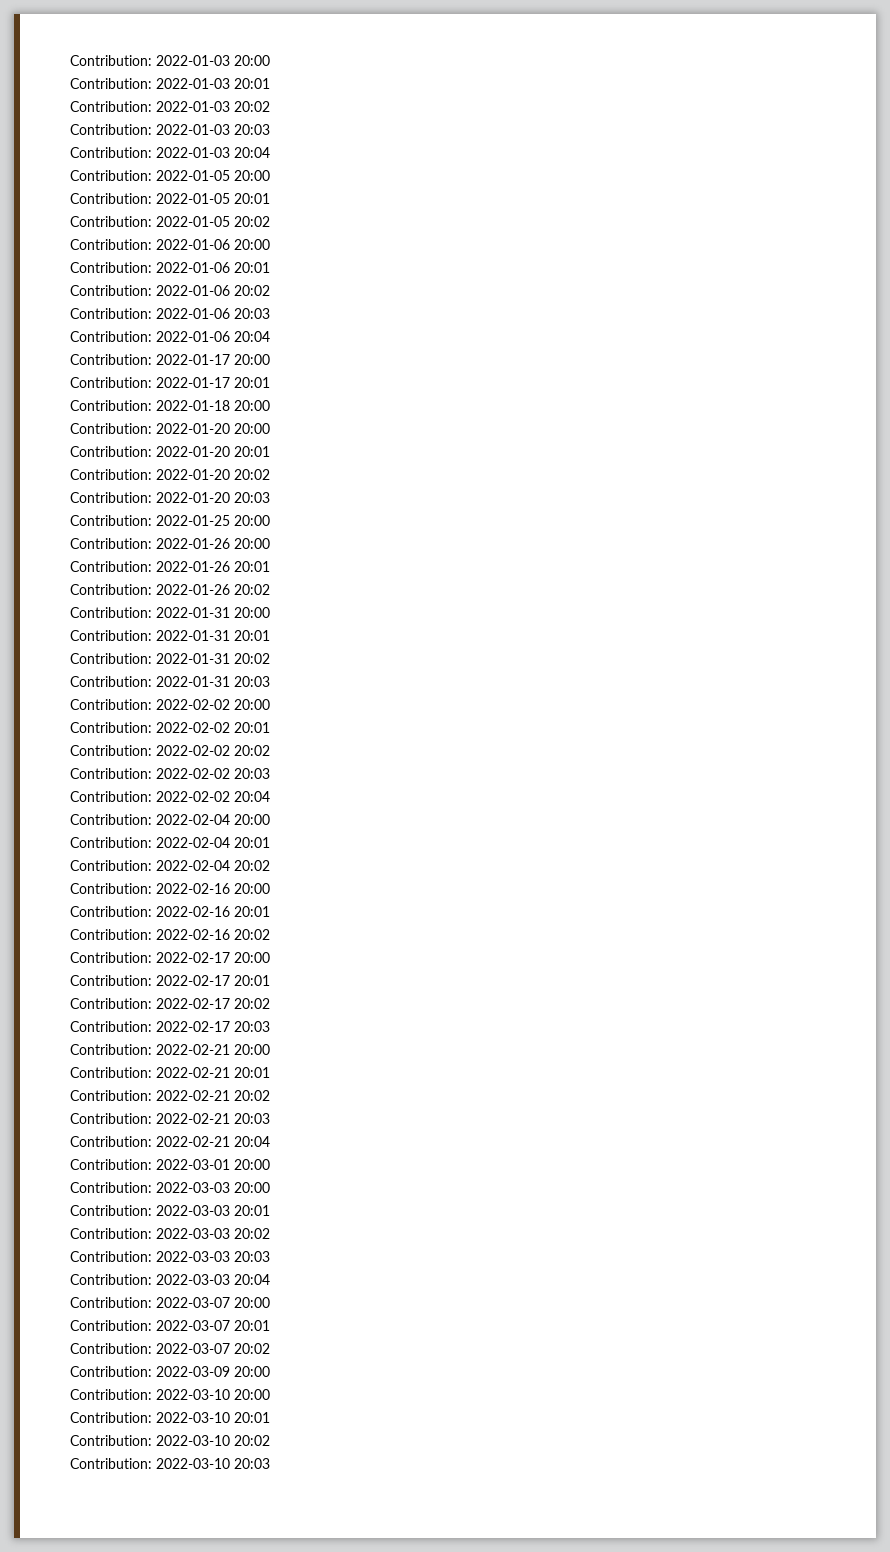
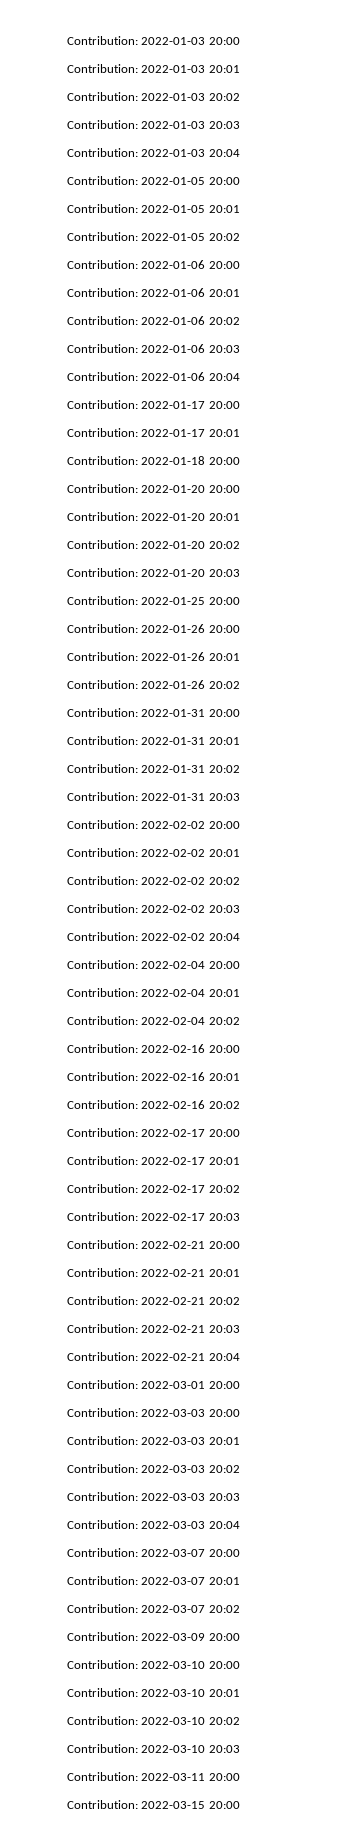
(270, 1463) none -> [67,1772,240,1781] [67,1800,240,1809] // Contribution: 2022-03-11 20:00 // Contribution: 2022-03-15 20:00

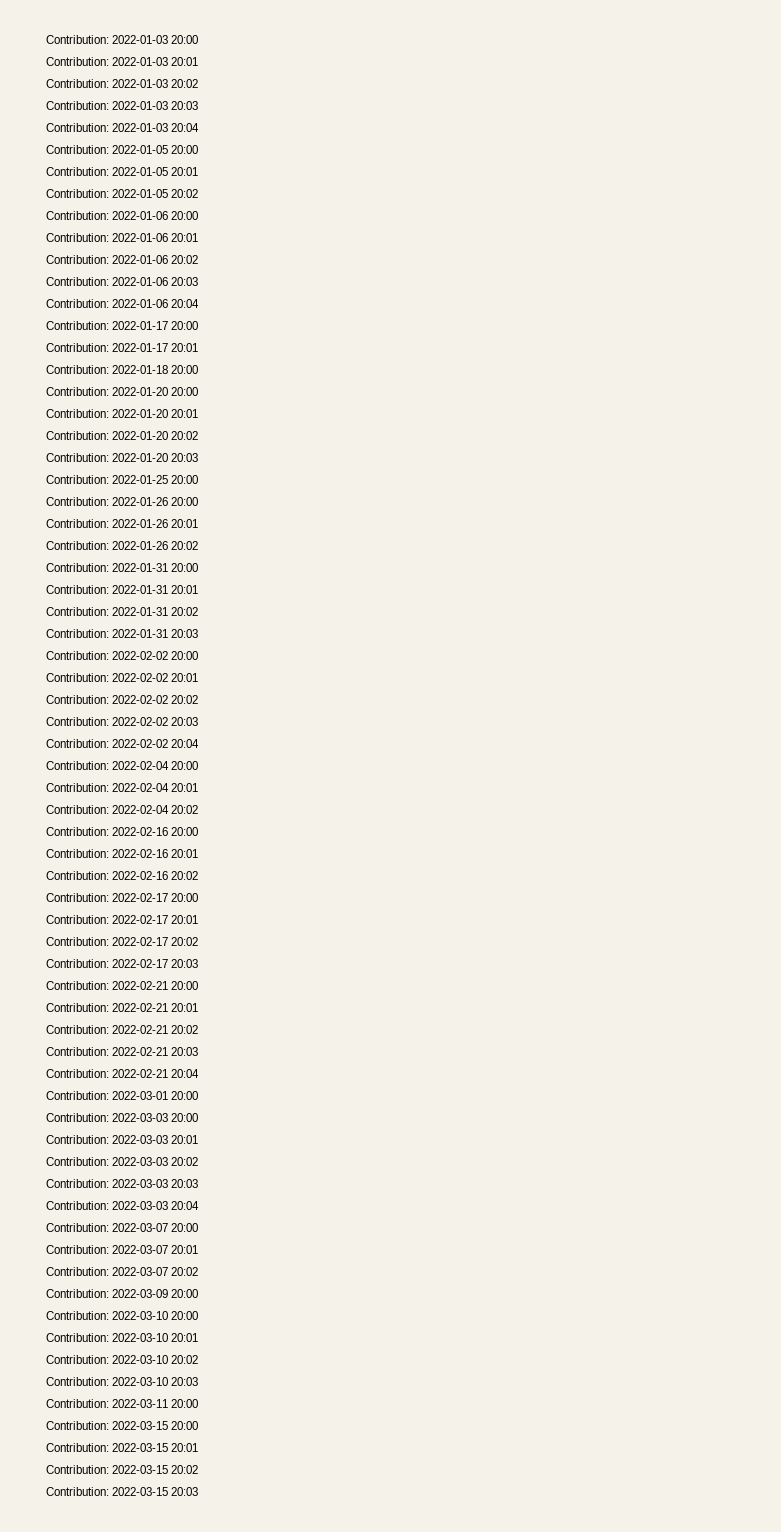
(240, 1805) none -> [46,1443,199,1452] [46,1465,199,1474] [46,1487,199,1496] // Contribution: 2022-03-15 20:01 // Contribution: 2022-03-15 20:02 // Contribution: 2022-03-15 20:03

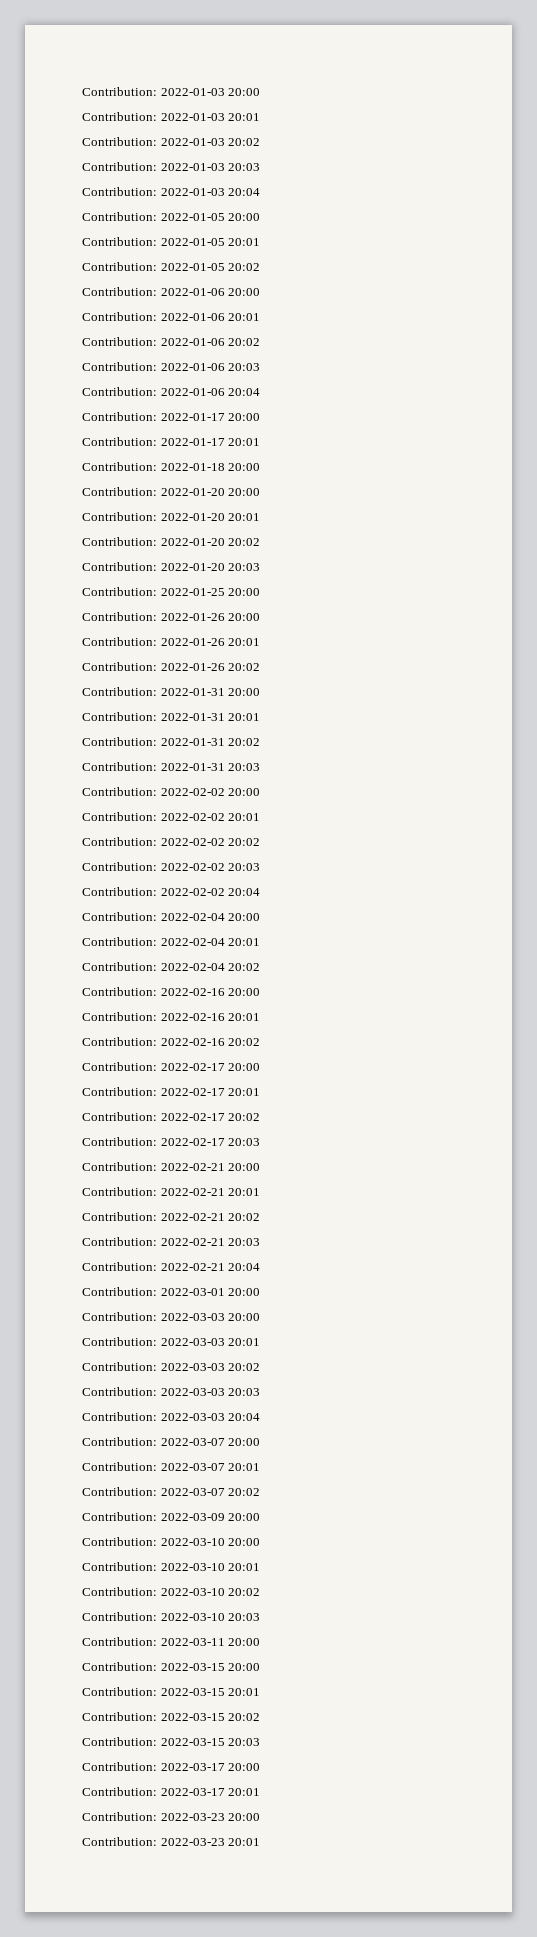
(199, 1491) none -> [82,1762,261,1771] [82,1787,261,1796] [82,1812,261,1821] [82,1837,261,1846] // Contribution: 2022-03-17 20:00 // Contribution: 2022-03-17 20:01 // Contribution: 2022-03-23 20:00 // Contribution: 2022-03-23 20:01

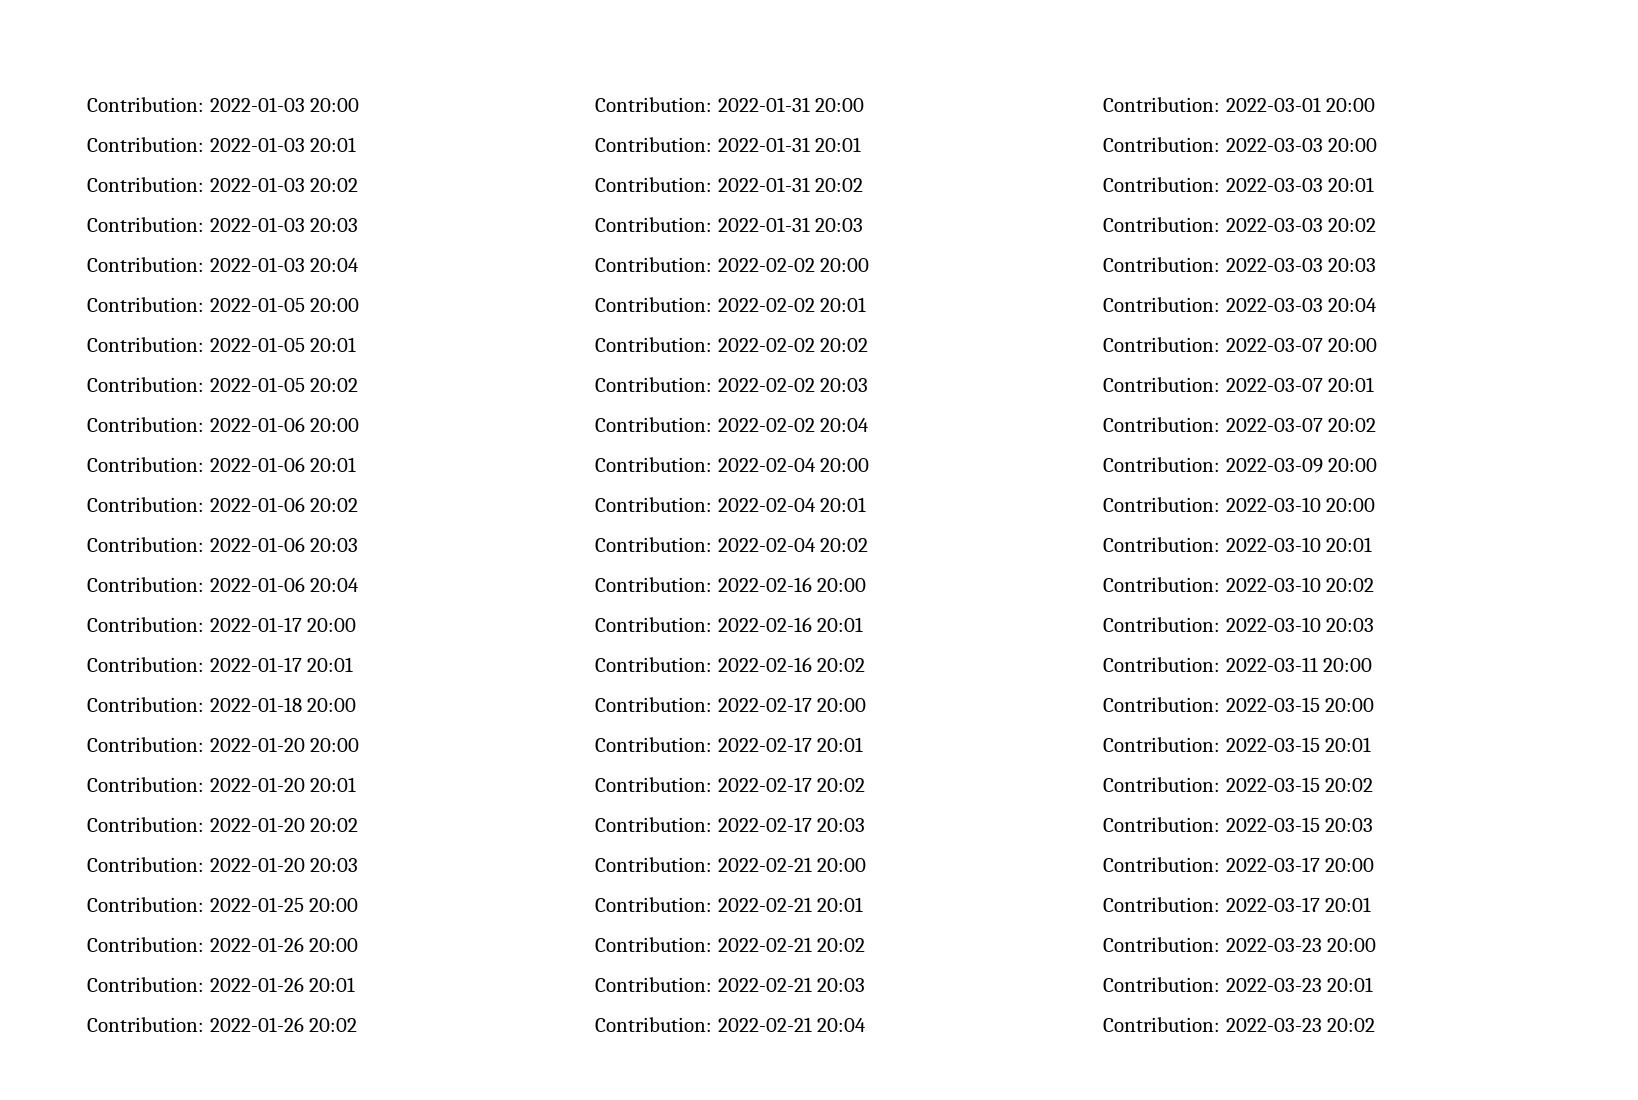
(261, 1842) none -> [1103,1017,1376,1032] // Contribution: 2022-03-23 20:02

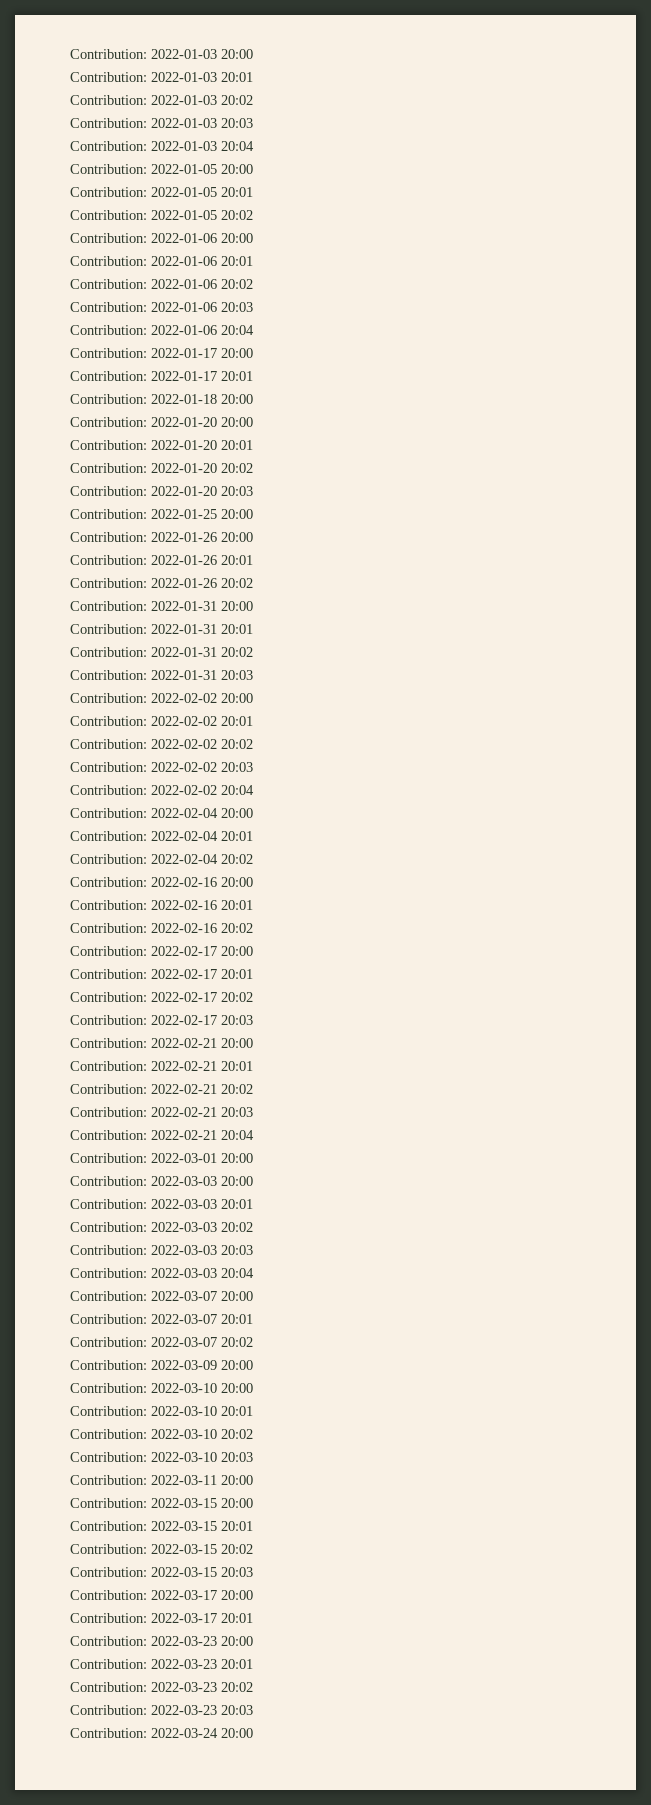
(1376, 1025) none -> [70,1705,253,1715] [70,1728,253,1738] // Contribution: 2022-03-23 20:03 // Contribution: 2022-03-24 20:00

